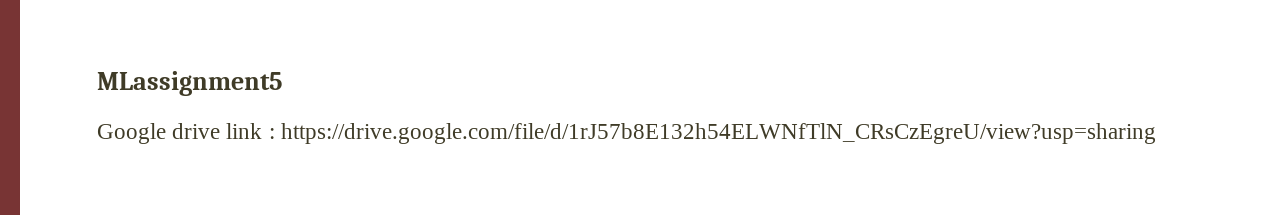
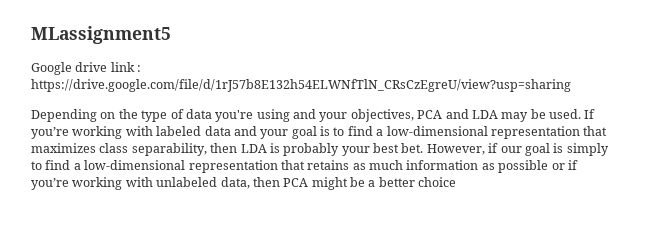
(1156, 133) none -> [31,109,596,122] [31,126,608,139] [31,143,609,156] [31,160,578,173] [31,177,457,190] // Depending on the type of data you're using and your objectives, PCA and LDA may be used. If you’re working with labeled data and your goal is to find a low-dimensional representation that maximizes class separability, then LDA is probably your best bet. However, if our goal is simply to find a low-dimensional representation that retains as much information as possible or if you’re working with unlabeled data, then PCA might be a better choice

